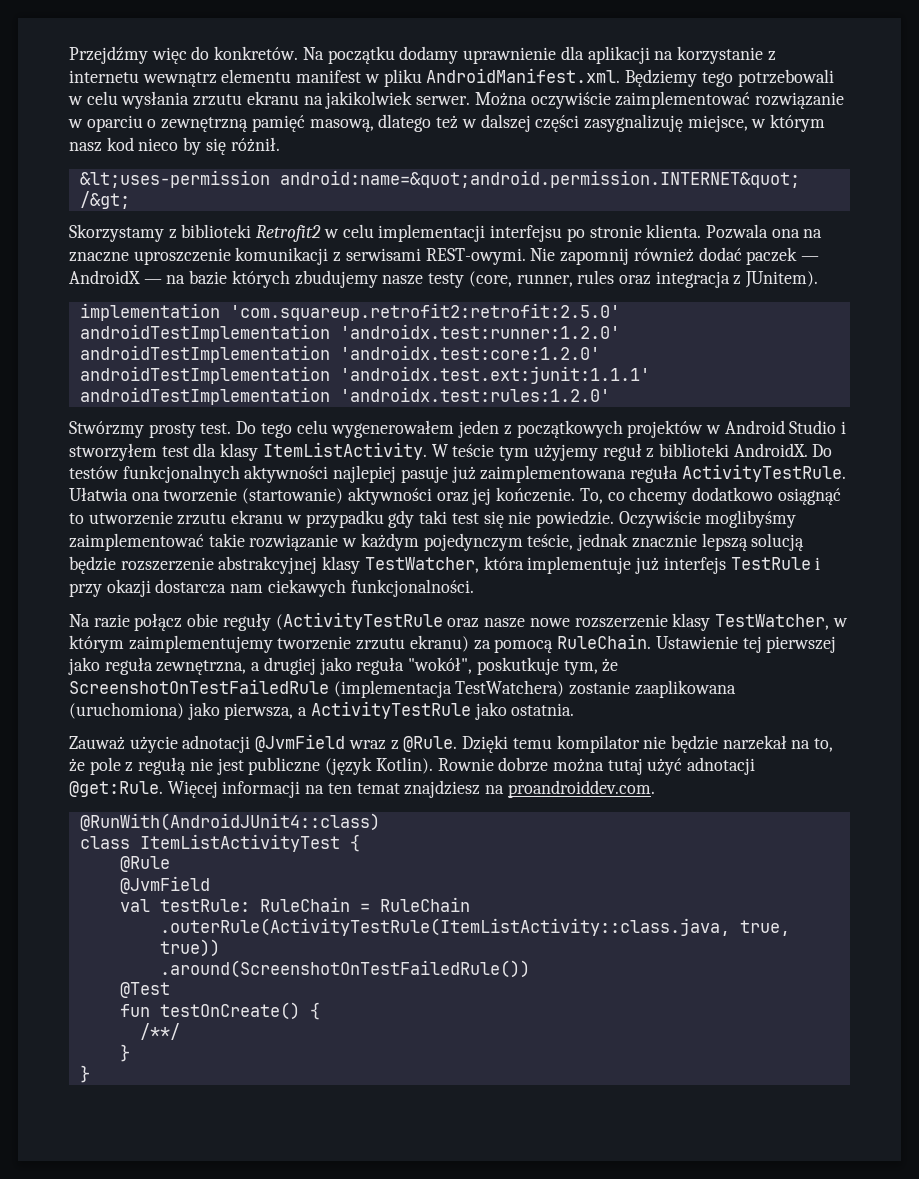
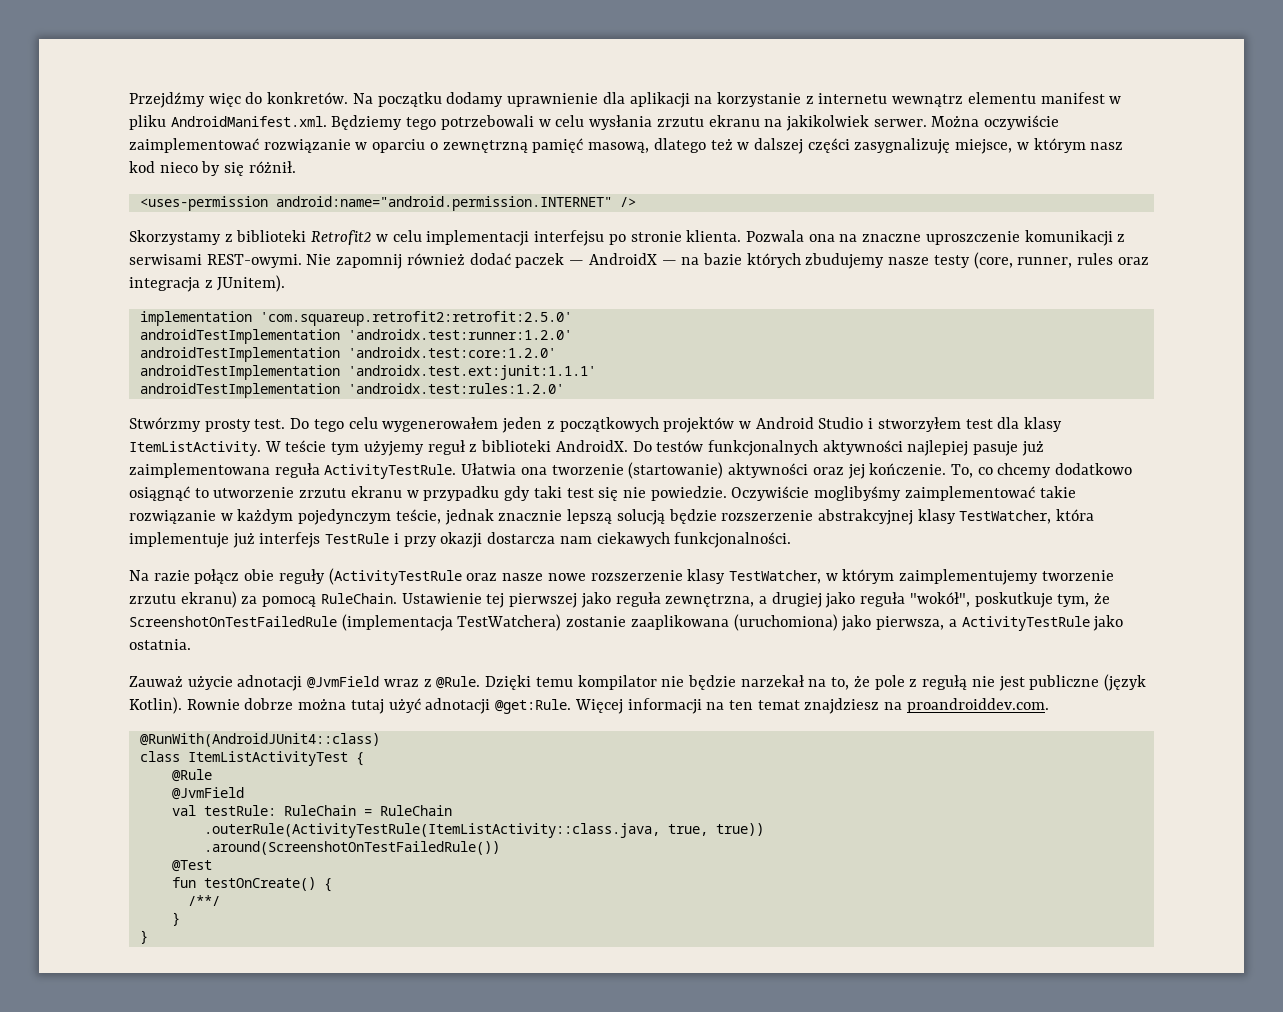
[79,170,800,188] [79,191,130,209] &lt;uses-permission android:name=&quot;android.permission.INTERNET&quot; /&gt; -> [139,196,636,211] <uses-permission android:name="android.permission.INTERNET" />

